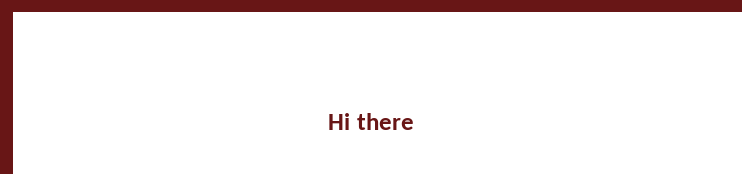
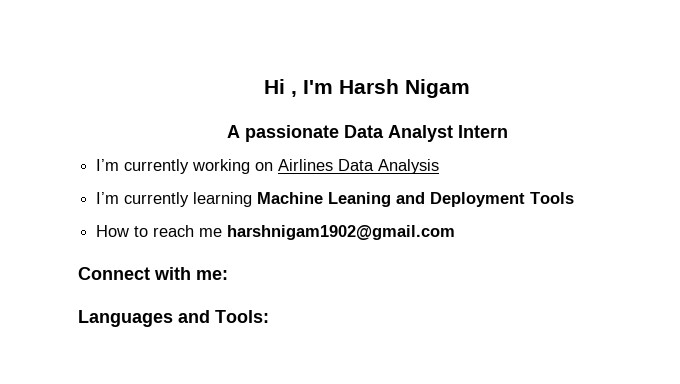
[356,113,414,130] there -> [291,79,470,98] [226,125,508,142] [96,159,440,174] [96,192,575,207] [96,225,456,240] [78,267,228,280] [78,310,269,327] , I'm Harsh Nigam // A passionate Data Analyst Intern // I’m currently working on Airlines Data Analysis // I’m currently learning Machine Leaning and Deployment Tools // How to reach me harshnigam1902@gmail.com // Connect with me: // Languages and Tools:

